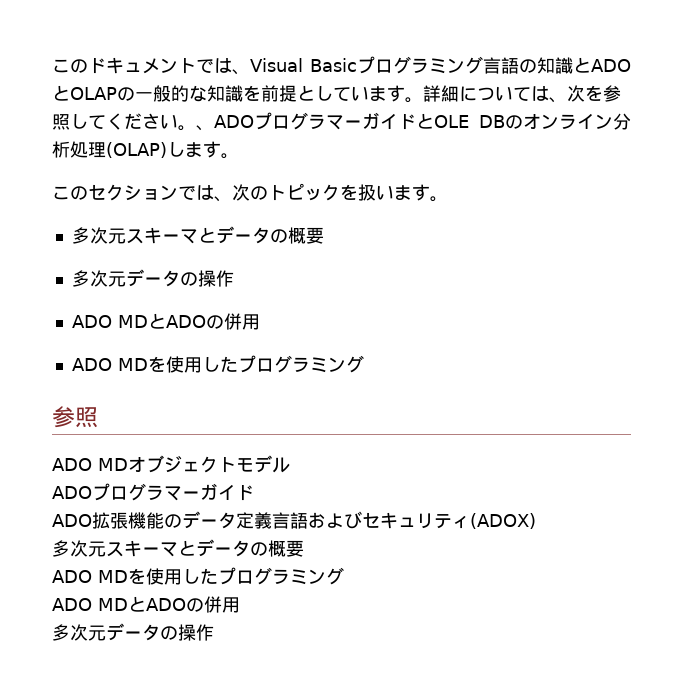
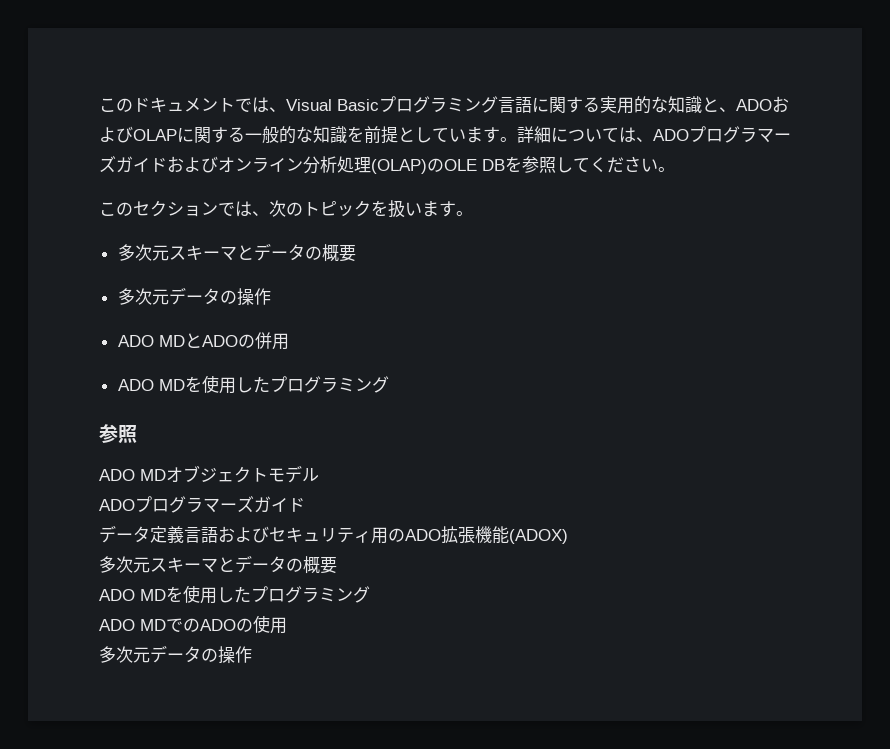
[519,57,631,74] [52,85,135,101] の知識とADOとOLAPの -> [532,96,789,114] [99,126,245,143] に関する実用的な知識と、ADOおよびOLAPに関する
[567,85,621,102] [52,112,523,131] 次を参照してください。、ADOプログラマーガイドとOLE DBの -> [653,126,791,143] [99,156,218,173] ADOプログラマーズガイドおよび
[167,141,221,158] します -> [427,156,658,173] のOLE DBを参照してください
(200, 495) none -> [237,496,254,513] ズ
[52,512,182,529] ADO拡張機能の -> (305, 505) none
(470, 522) none -> [371,526,509,544] 用のADO拡張機能
[128,596,222,613] とADOの併 -> [166,615,270,633] でのADOの使

